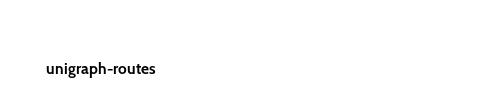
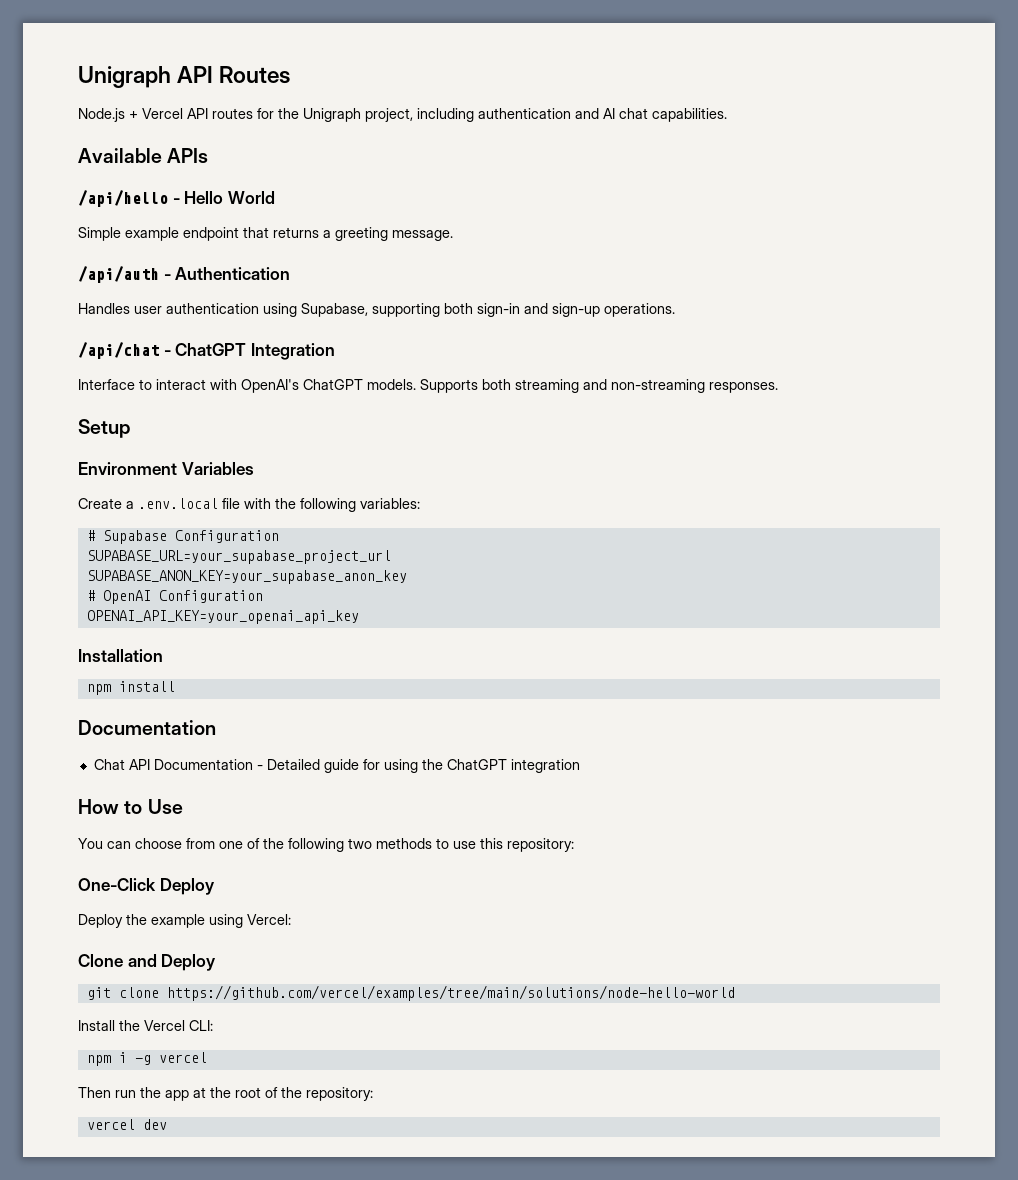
[46,62,156,78] unigraph-routes -> [78,66,291,88] [78,108,727,122] [78,148,209,163] [78,190,275,207] [78,227,453,241] [78,266,291,283] [78,303,675,317] [78,342,335,360] [78,379,778,393] [78,419,130,438] [78,462,254,475] [78,498,420,512] [86,530,279,544] [86,550,391,564] [86,570,407,584] [86,590,263,604] [86,610,359,624] [78,649,163,662] [86,681,175,695] [78,720,216,735] [93,759,580,773] [78,799,183,814] [78,838,574,852] [78,878,215,895] [78,914,291,928] [78,954,217,971] [86,985,735,1001] [78,1020,213,1031] [86,1052,207,1066] [78,1087,373,1101] [86,1119,167,1130] Unigraph API Routes // Node.js + Vercel API routes for the Unigraph project, including authentication and AI chat capabilities. // Available APIs // /api/hello - Hello World // Simple example endpoint that returns a greeting message. // /api/auth - Authentication // Handles user authentication using Supabase, supporting both sign-in and sign-up operations. // /api/chat - ChatGPT Integration // Interface to interact with OpenAI's ChatGPT models. Supports both streaming and non-streaming responses. // Setup // Environment Variables // Create a .env.local file with the following variables: // # Supabase Configuration // SUPABASE_URL=your_supabase_project_url // SUPABASE_ANON_KEY=your_supabase_anon_key // # OpenAI Configuration // OPENAI_API_KEY=your_openai_api_key // Installation // npm install // Documentation // Chat API Documentation - Detailed guide for using the ChatGPT integration // How to Use // You can choose from one of the following two methods to use this repository: // One-Click Deploy // Deploy the example using Vercel: // Clone and Deploy // git clone https://github.com/vercel/examples/tree/main/solutions/node-hello-world // Install the Vercel CLI: // npm i -g vercel // Then run the app at the root of the repository: // vercel dev

